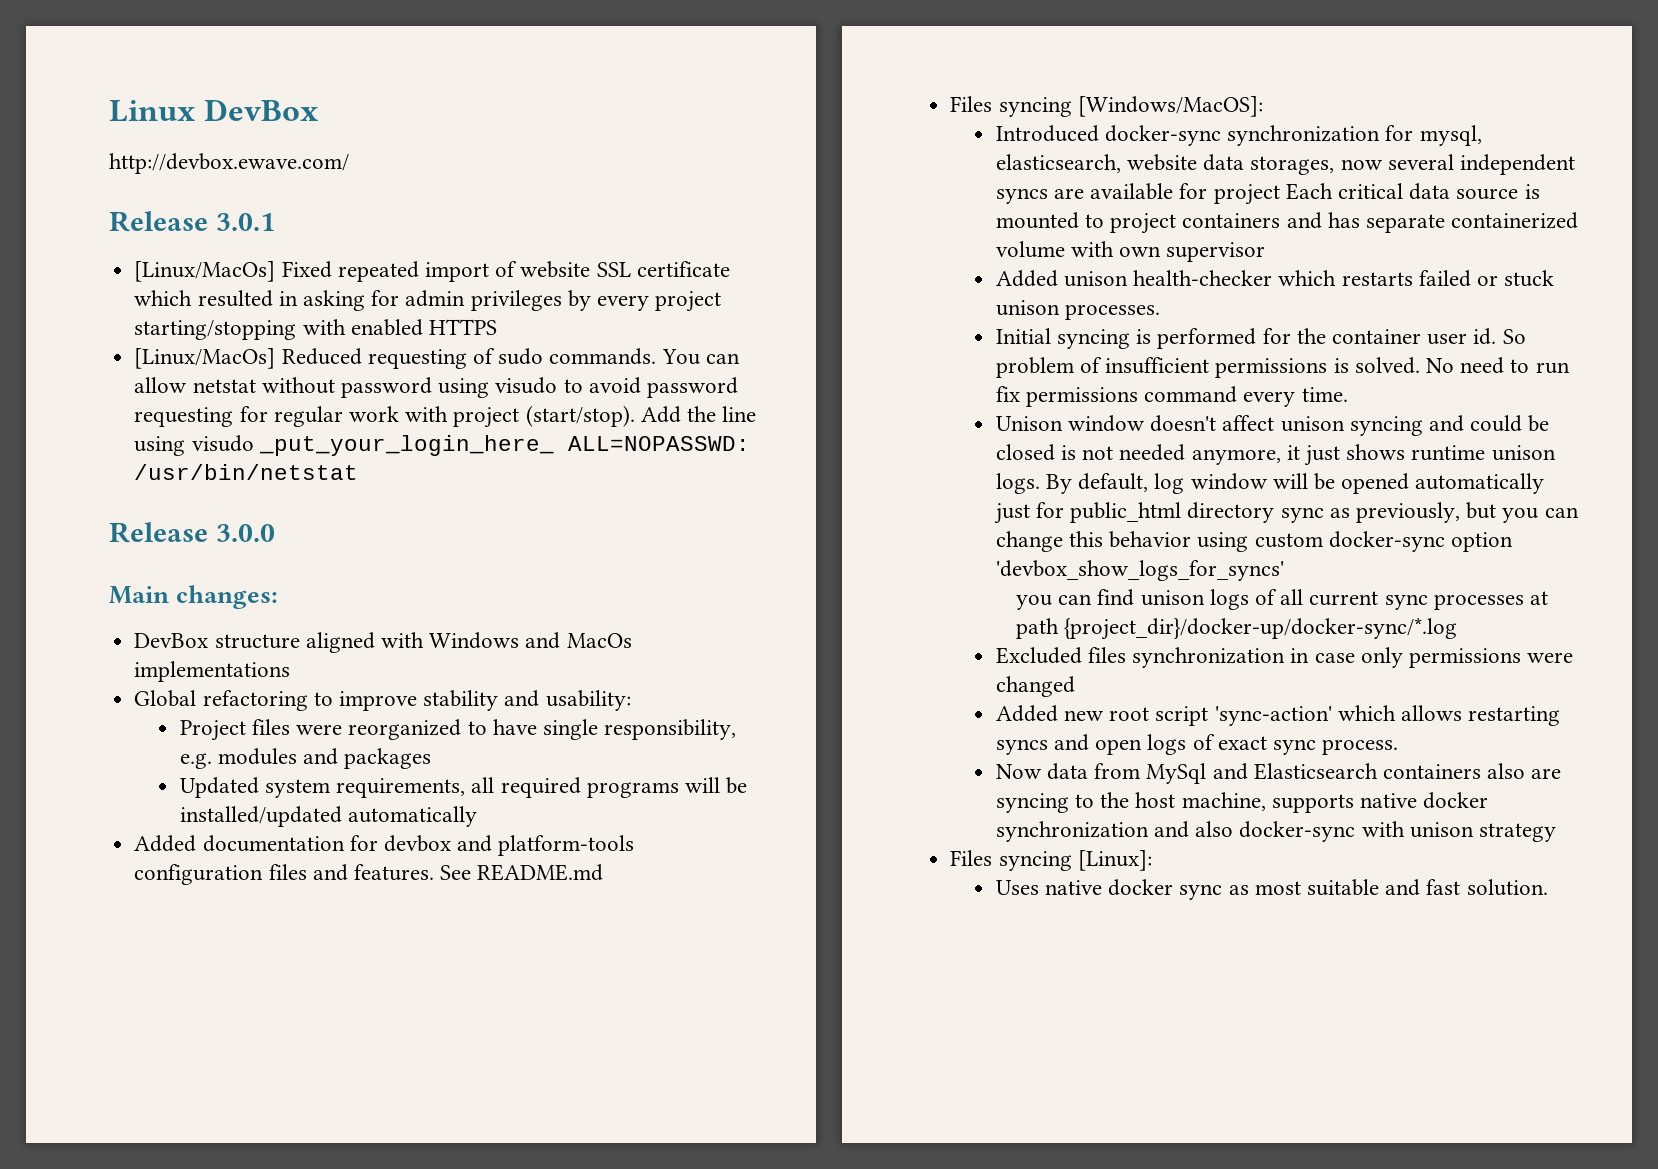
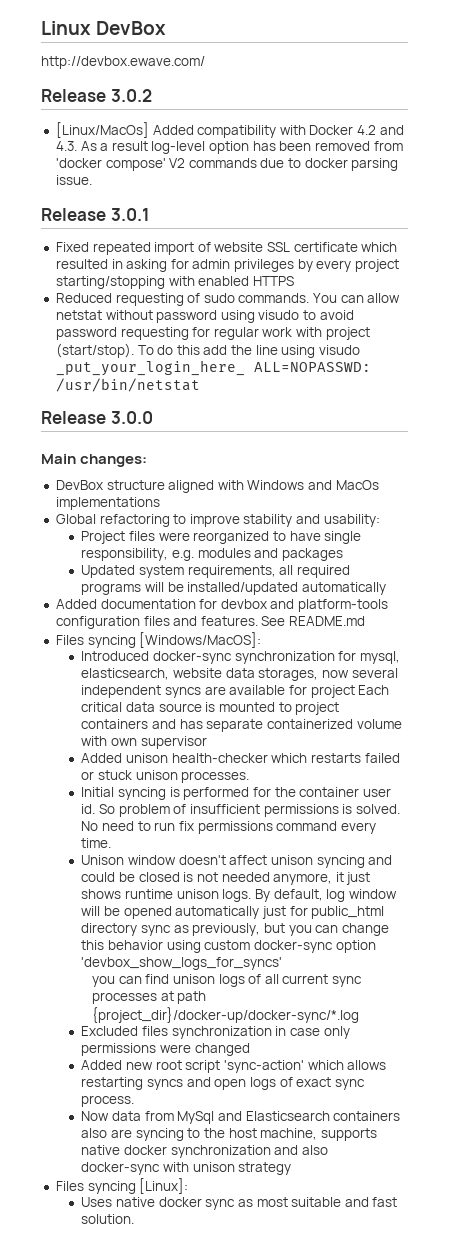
(349, 163) none -> [41,89,152,102] [55,122,404,138] [55,141,403,154] [55,158,399,171] [55,175,92,185] // Release 3.0.2 // [Linux/MacOs] Added compatibility with Docker 4.2 and 4.3. As a result log-level option has been removed from 'docker compose' V2 commands due to docker parsing issue.
[134,261,276,282] [Linux/MacOs] -> (149, 214) none
[134,348,276,369] [Linux/MacOs] -> (294, 281) none
[640,406,681,423] Add -> [137,345,228,355] To do this add

